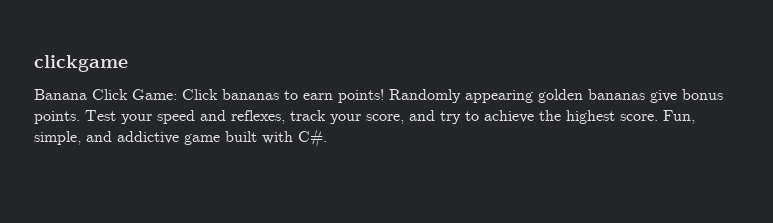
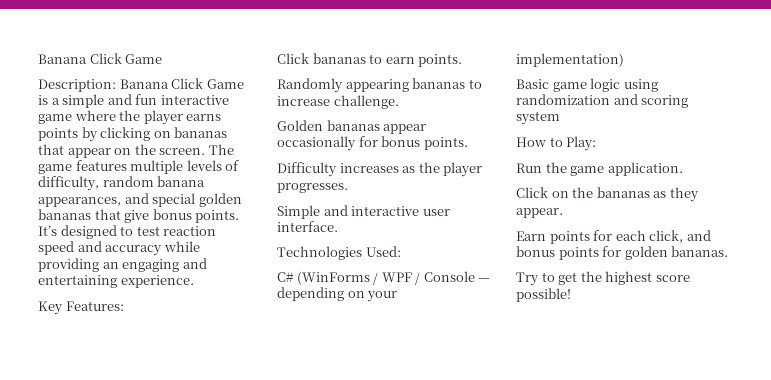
[34,55,128,72] [34,89,177,100] clickgame // Banana Click Game: -> [38,53,163,64] [38,78,244,92] [38,94,229,108] [38,110,222,125] [38,127,228,142] [38,144,234,158] [38,160,240,174] [38,176,206,191] [38,193,242,207] [38,209,240,223] [38,225,217,239] [38,241,200,256] [38,258,207,272] [38,275,194,288] [38,301,124,315] Banana Click Game // Description: Banana Click Game is a simple and fun interactive game where the player earns points by clicking on bananas that appear on the screen. The game features multiple levels of difficulty, random banana appearances, and special golden bananas that give bonus points. It’s designed to test reaction speed and accuracy while providing an engaging and entertaining experience. // Key Features: //
[338,89,384,103] points! -> [418,54,463,67] points. //
[538,89,723,103] [34,110,695,124] [34,128,327,148] golden bananas give bonus points. Test your speed and reflexes, track your score, and try to achieve the highest score. Fun, simple, and addictive game built with C#. -> [412,78,482,89] [277,95,399,109] [277,120,427,134] [277,136,468,151] [277,162,483,177] [277,183,348,193] [277,205,450,219] [277,221,338,232] [277,246,401,260] [277,271,491,285] [277,287,398,302] [516,53,624,67] [516,78,658,92] [516,94,689,108] [516,111,560,125] [516,136,597,151] [516,162,683,176] [516,187,699,202] [516,208,563,218] [516,230,711,244] [516,246,729,260] [516,271,690,286] [516,288,571,302] bananas to increase challenge. // Golden bananas appear occasionally for bonus points. // Difficulty increases as the player progresses. // Simple and interactive user interface. // Technologies Used: // C# (WinForms / WPF / Console — depending on your implementation) // Basic game logic using randomization and scoring system // How to Play: // Run the game application. // Click on the bananas as they appear. // Earn points for each click, and bonus points for golden bananas. // Try to get the highest score possible!

